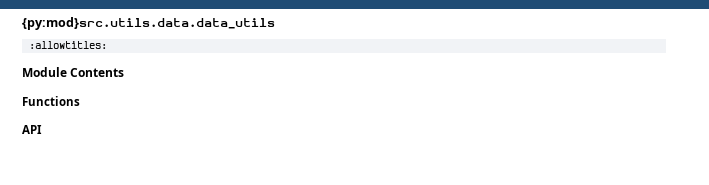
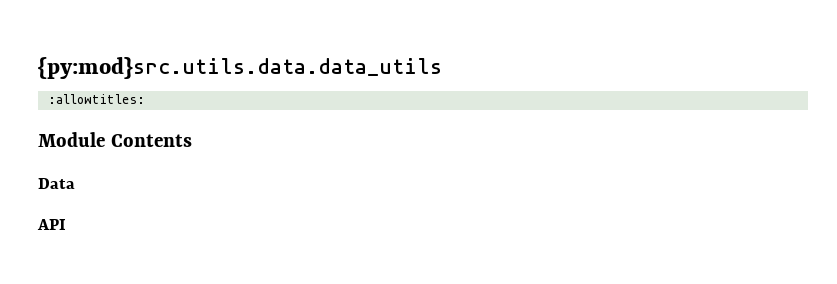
[22,96,80,106] Functions -> [38,178,75,189] Data

